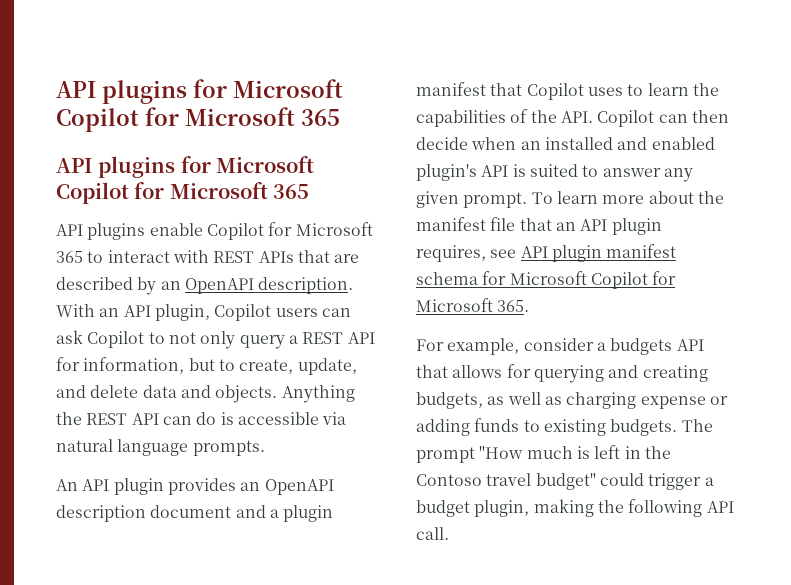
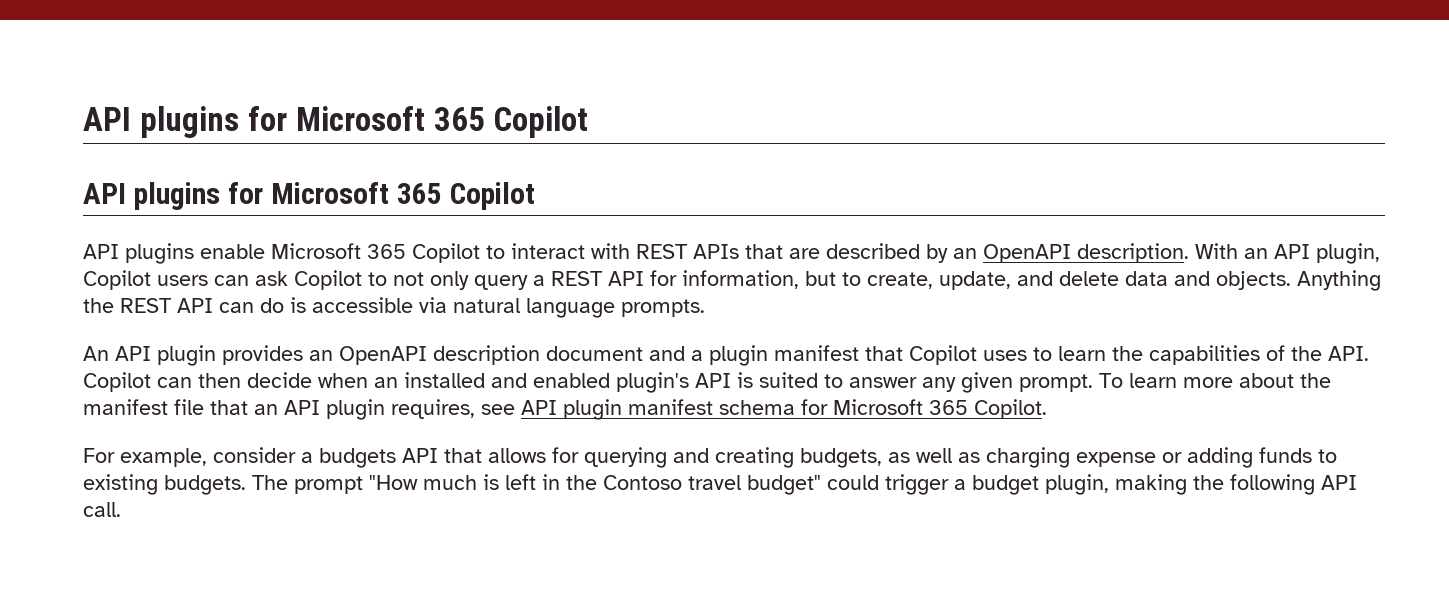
[56,79,343,104] [56,107,340,132] [56,156,315,178] [56,182,310,204] API plugins for Microsoft Copilot for Microsoft 365 // API plugins for Microsoft Copilot for Microsoft 365 -> [83,106,588,138] [83,182,535,210] API plugins for Microsoft 365 Copilot // API plugins for Microsoft 365 Copilot
[206,222,373,240] [56,251,83,263] Copilot for Microsoft 365 -> [271,243,480,263] Microsoft 365 Copilot
[590,271,677,289] [416,298,530,312] Copilot for Microsoft 365. -> [929,399,1047,419] 365 Copilot.

